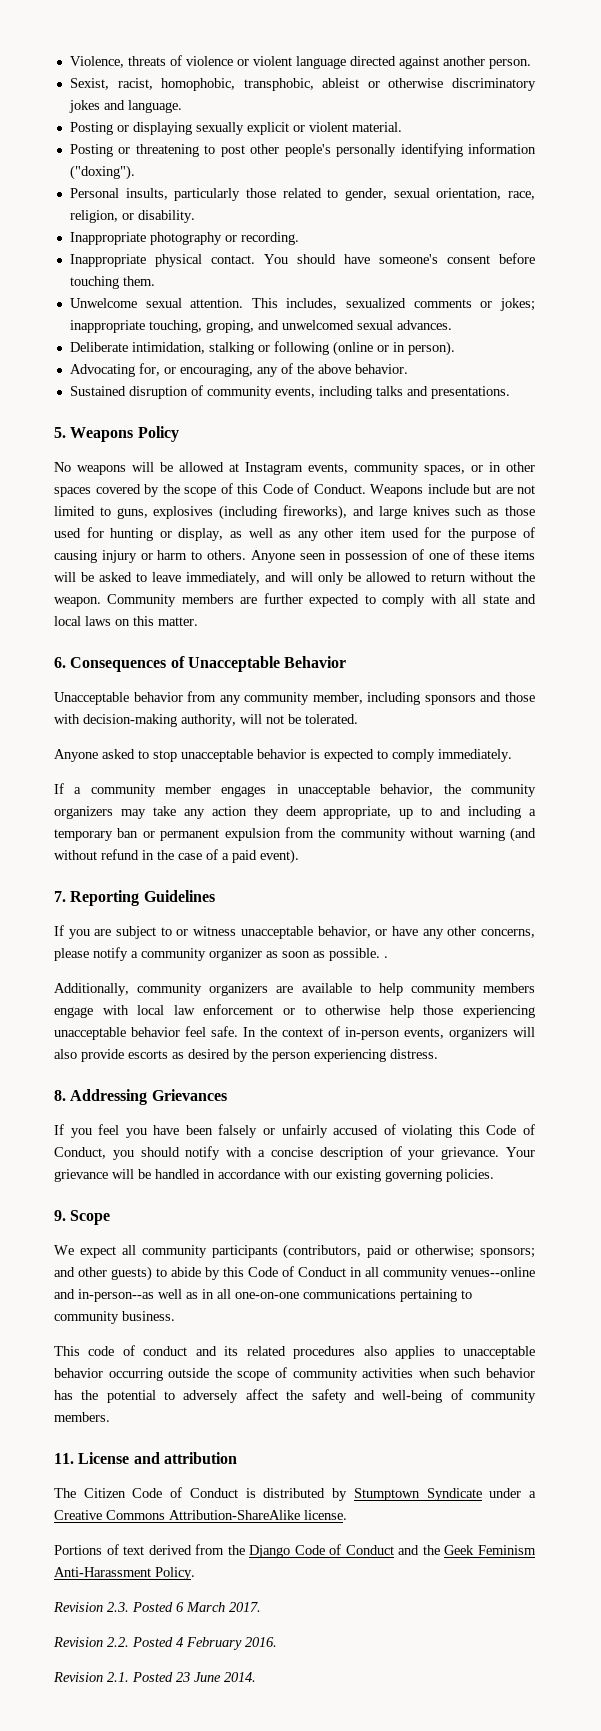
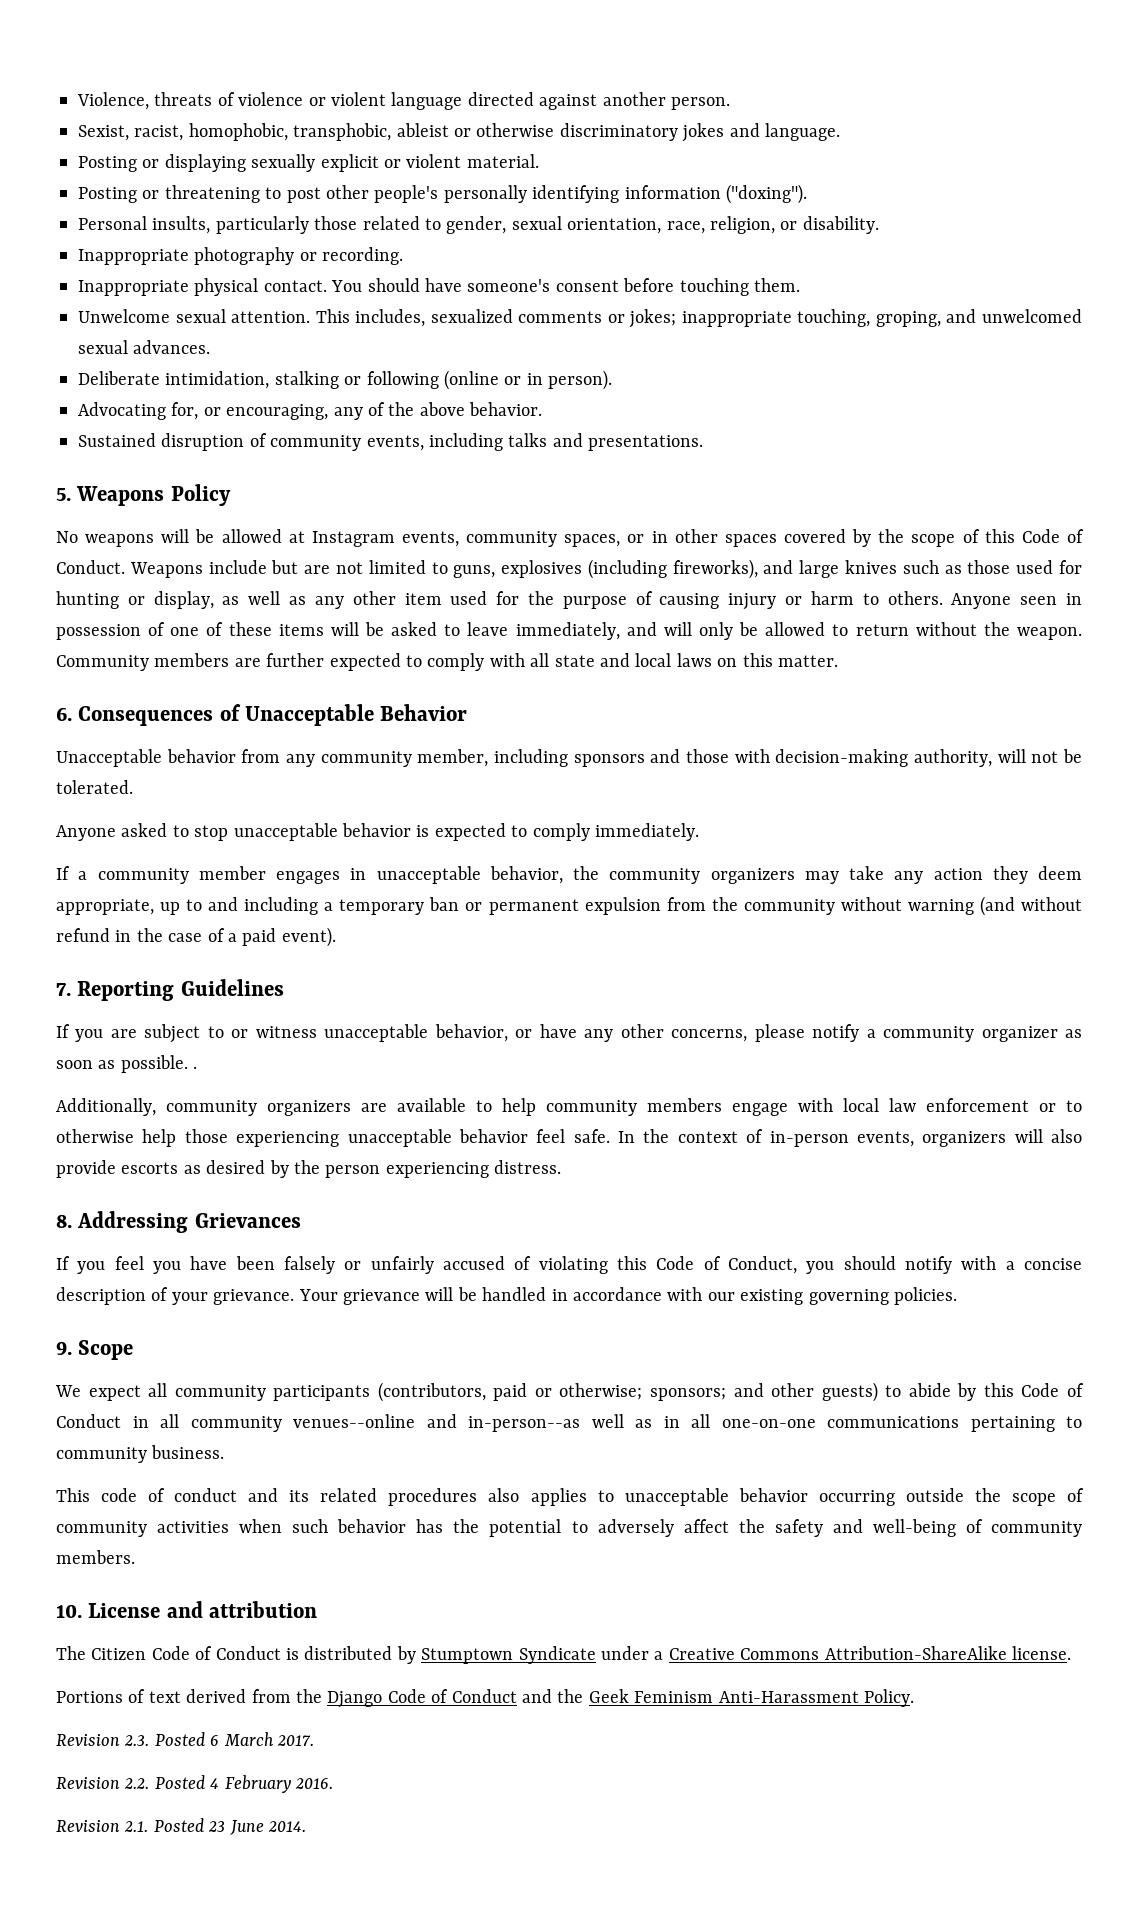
[54,1453,74,1464] 11. -> [56,1604,82,1618] 10.

